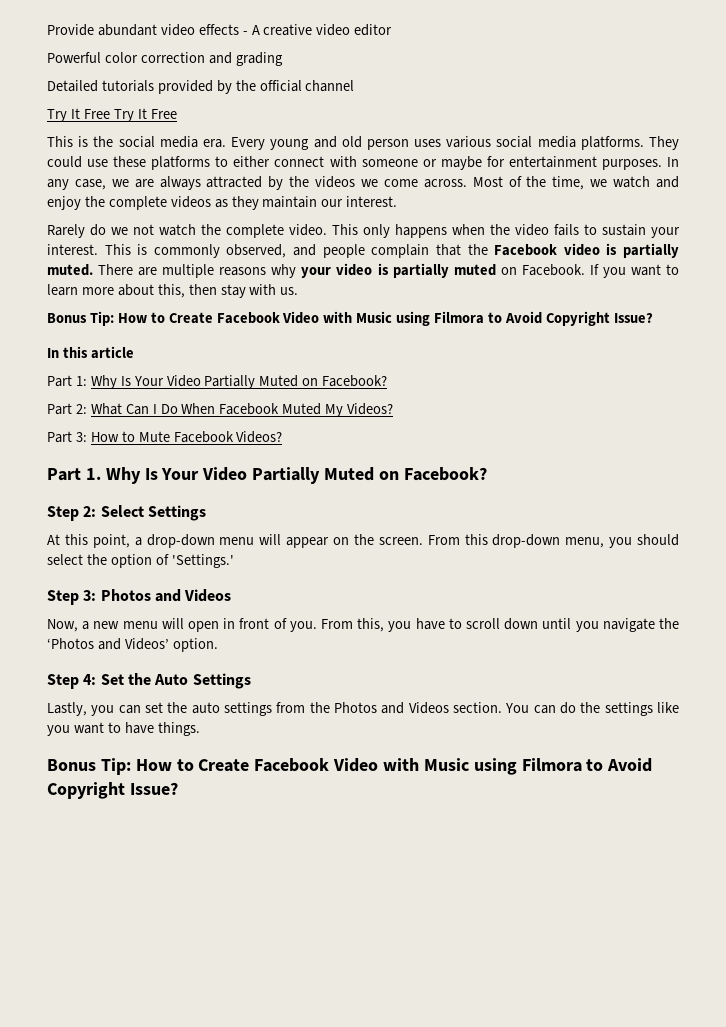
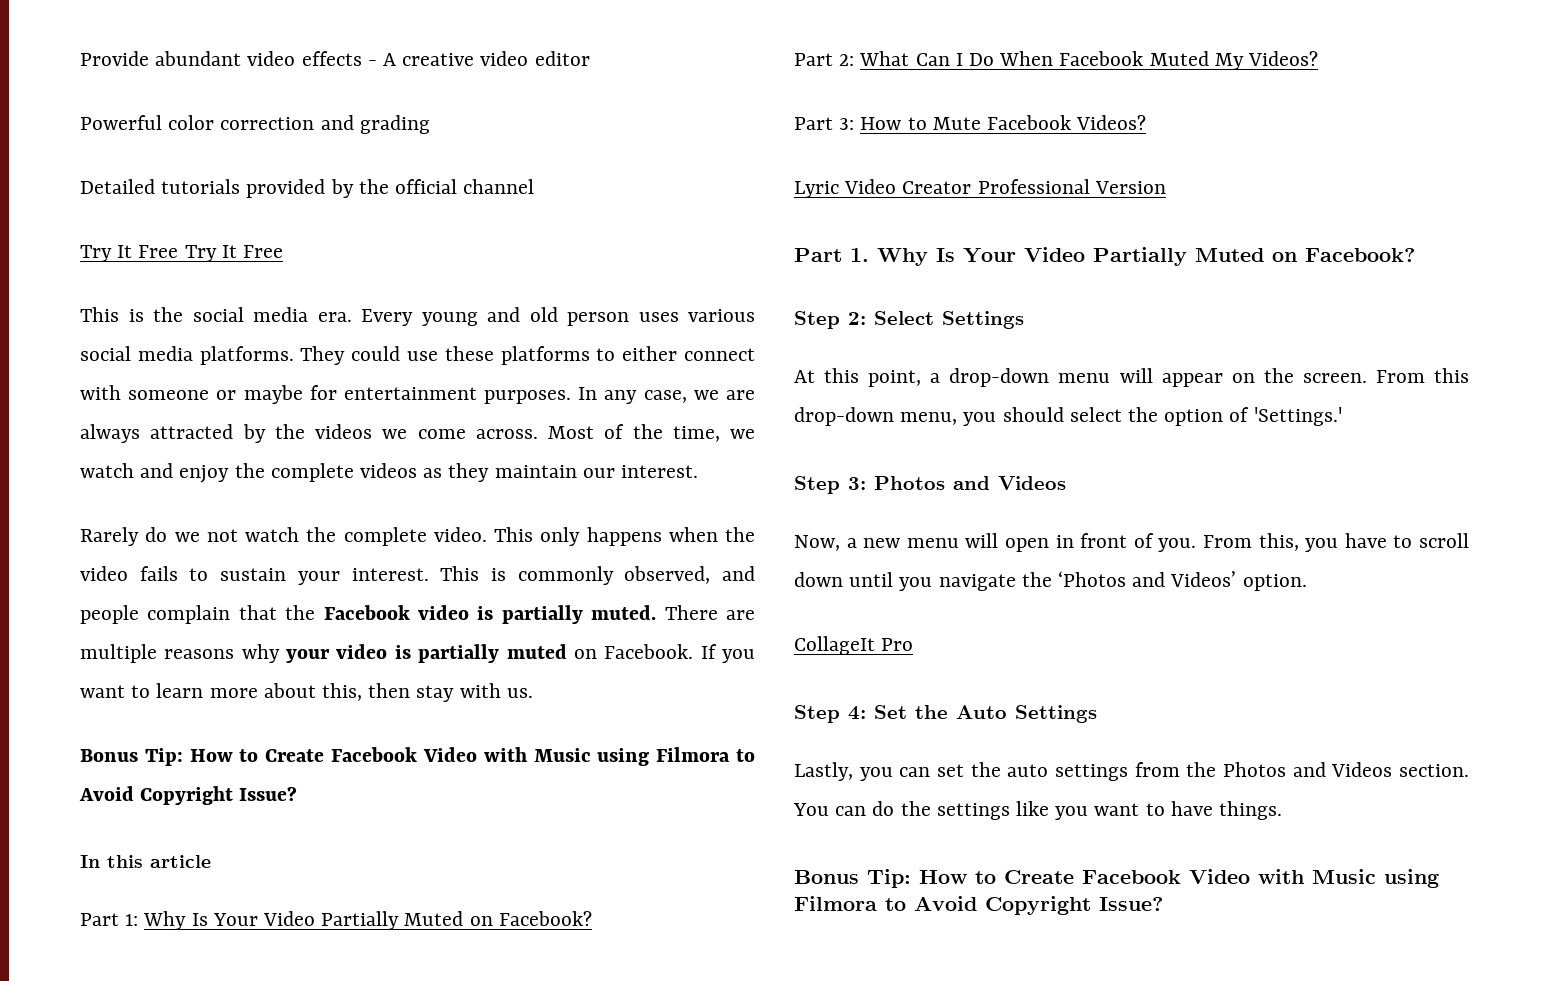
(283, 437) none -> [794,179,1166,198] // Lyric Video Creator Professional Version
(218, 645) none -> [794,636,914,655] // CollageIt Pro

